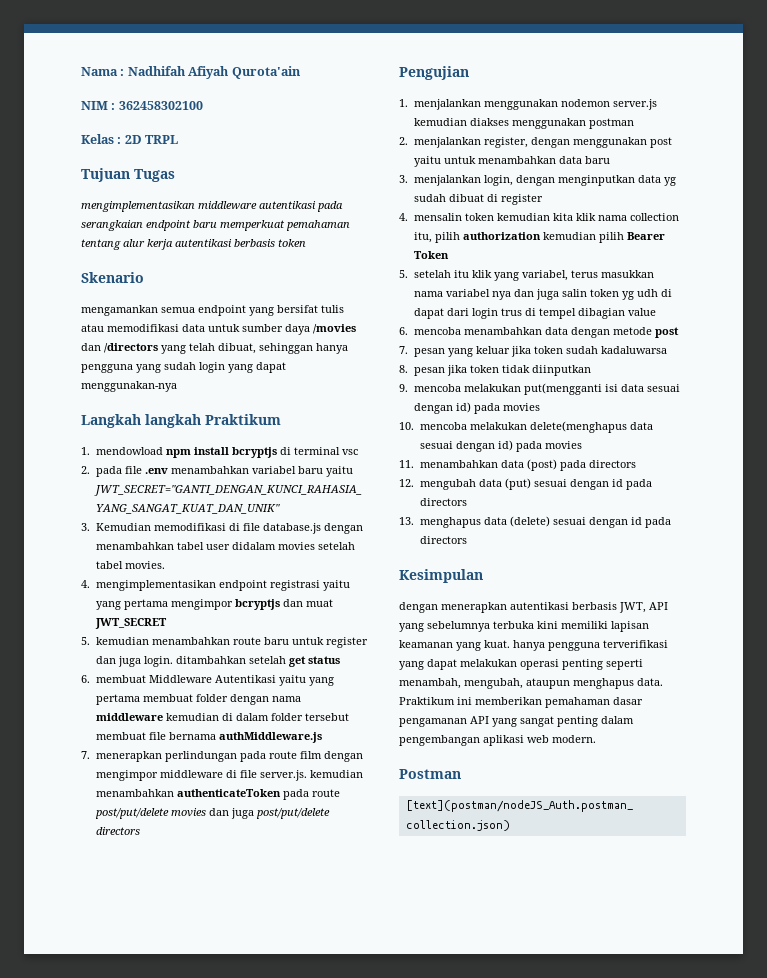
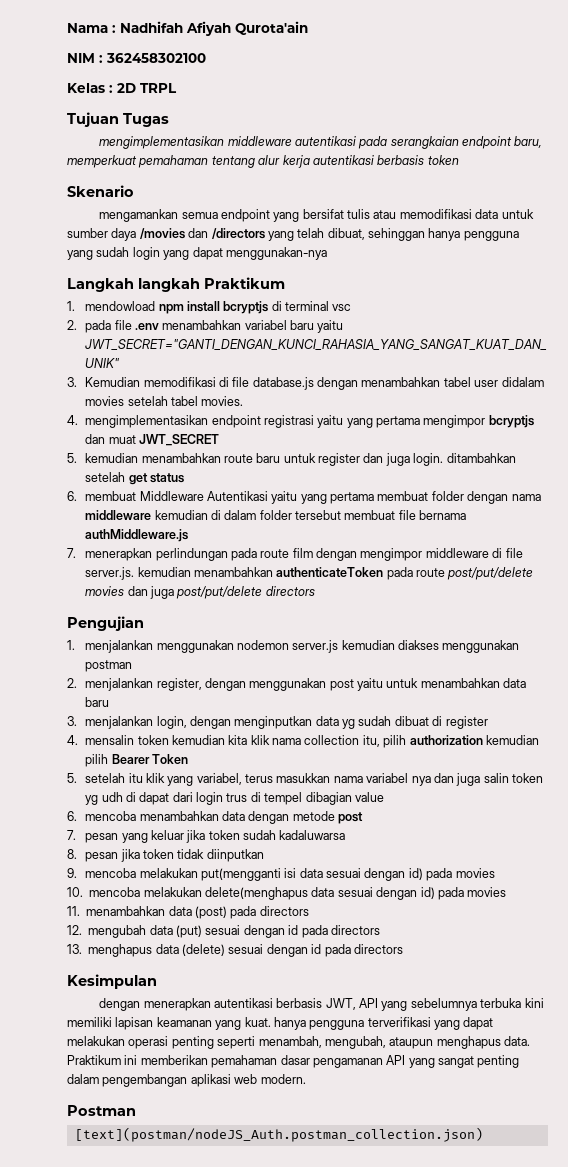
[193,220,217,228] baru -> [514,136,543,148] baru,

